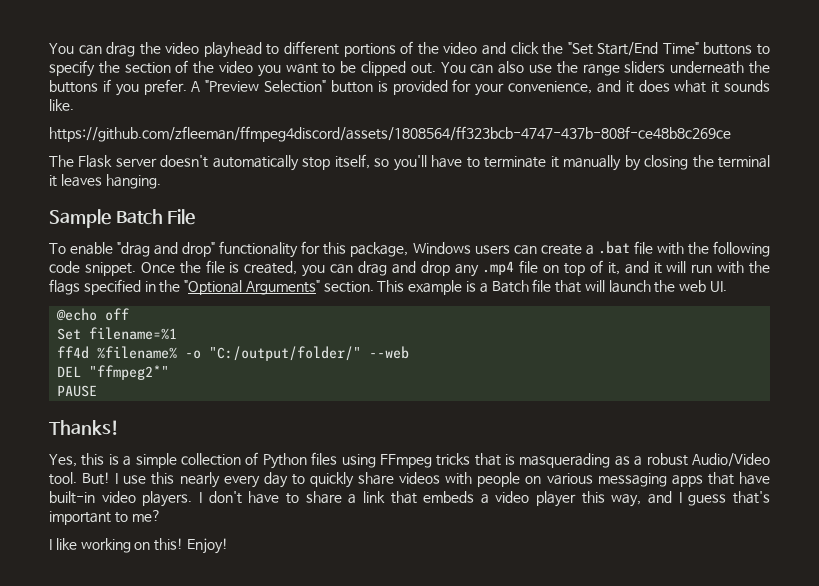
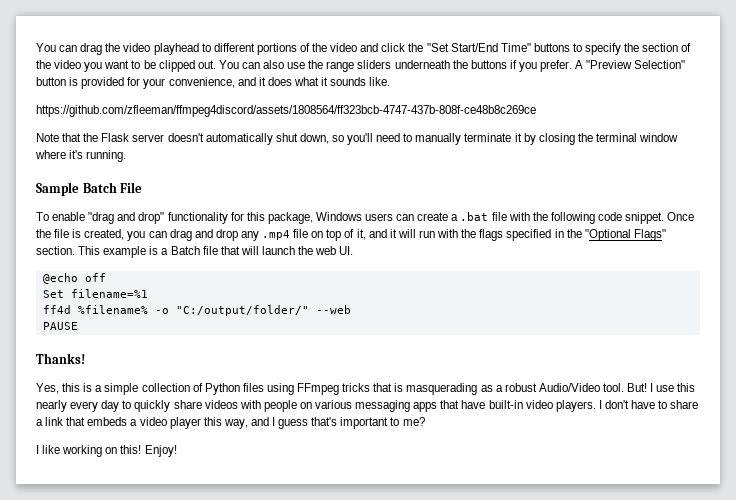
[49,155,74,167] The -> [36,133,99,142] Note that the
[302,154,480,171] stop itself, so you'll have to -> [275,133,462,145] shut down, so you'll need to manually
[563,155,622,171] manually -> (522, 137) none
[49,174,161,189] it leaves hanging. -> [639,133,679,142] [35,150,127,162] window where it's running.
[245,280,320,295] Arguments" -> [633,229,666,241] Flags"
[57,365,170,380] // DEL "ffmpeg2*" -> (351, 309) none

